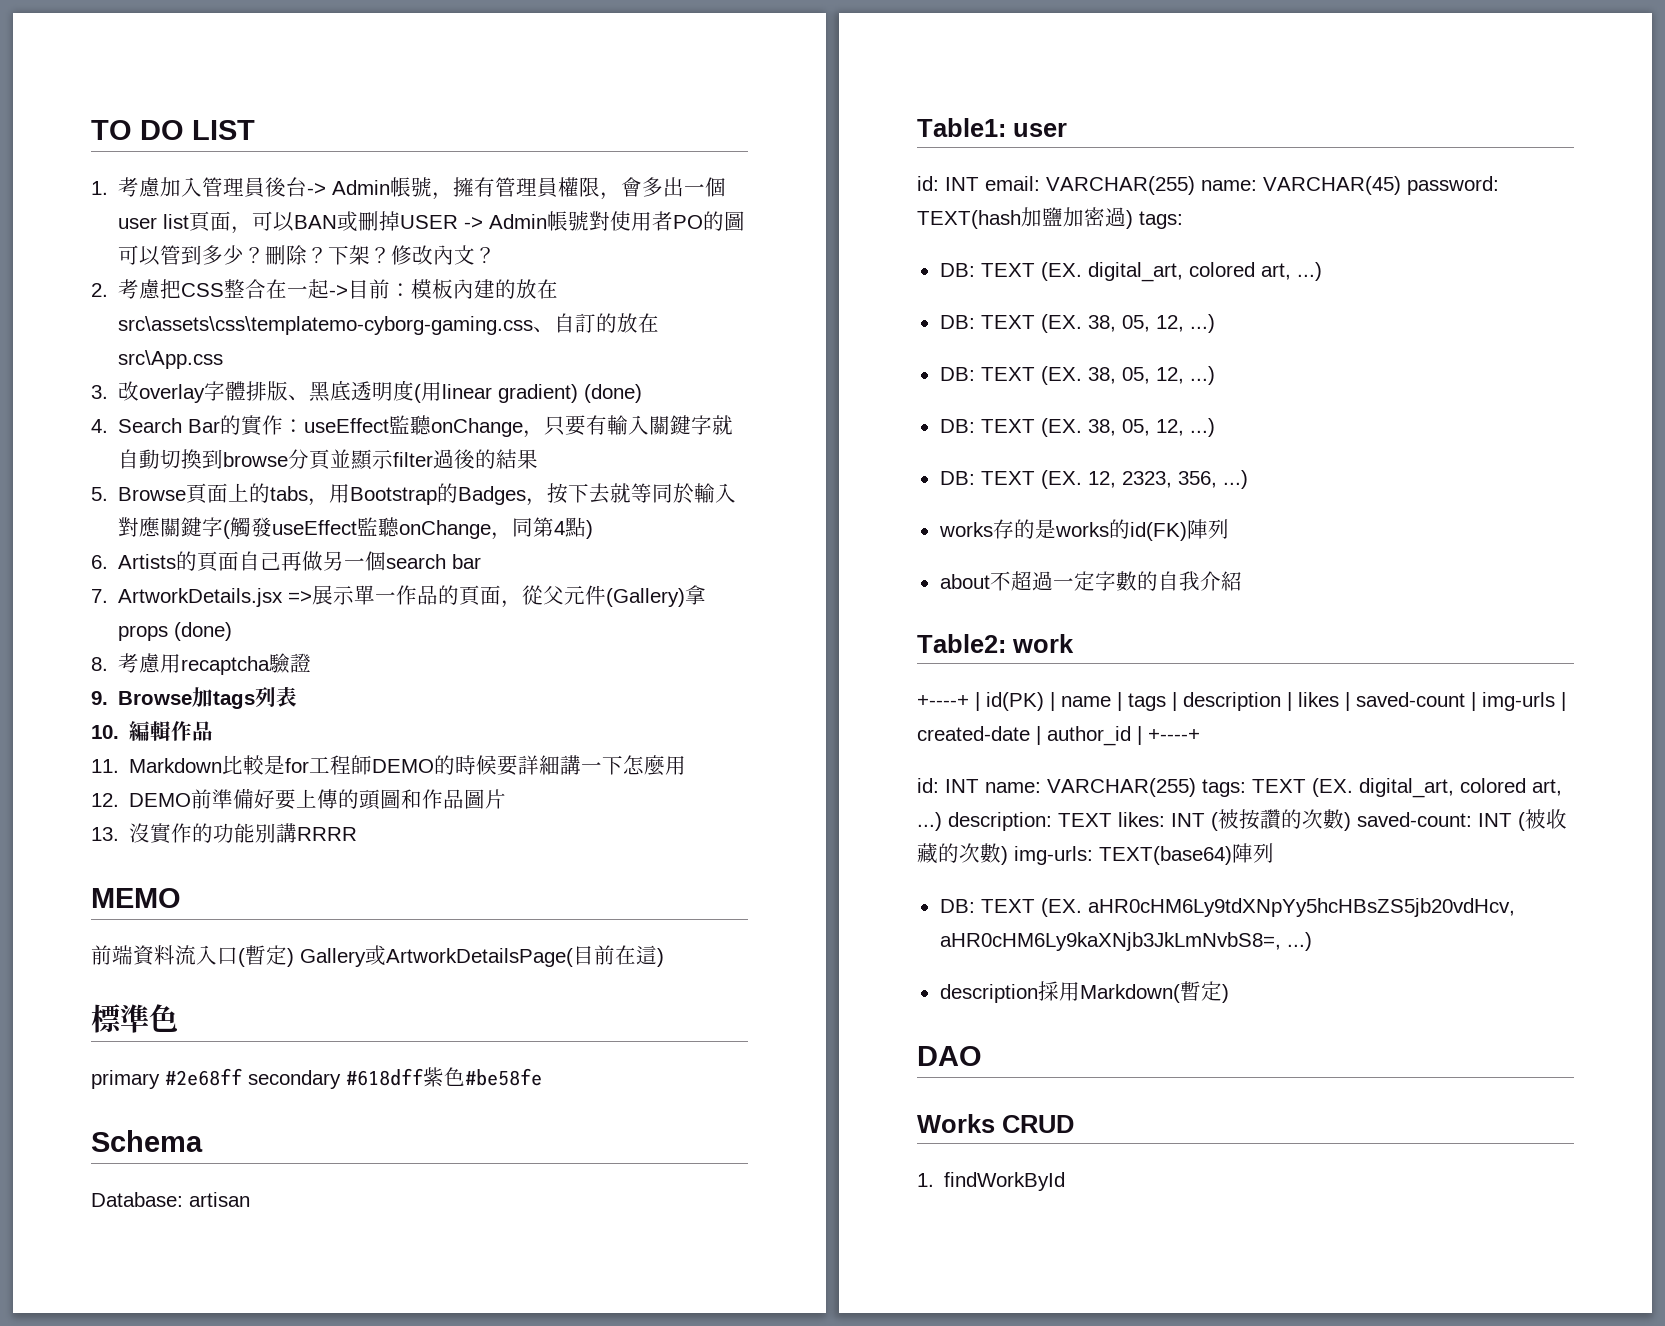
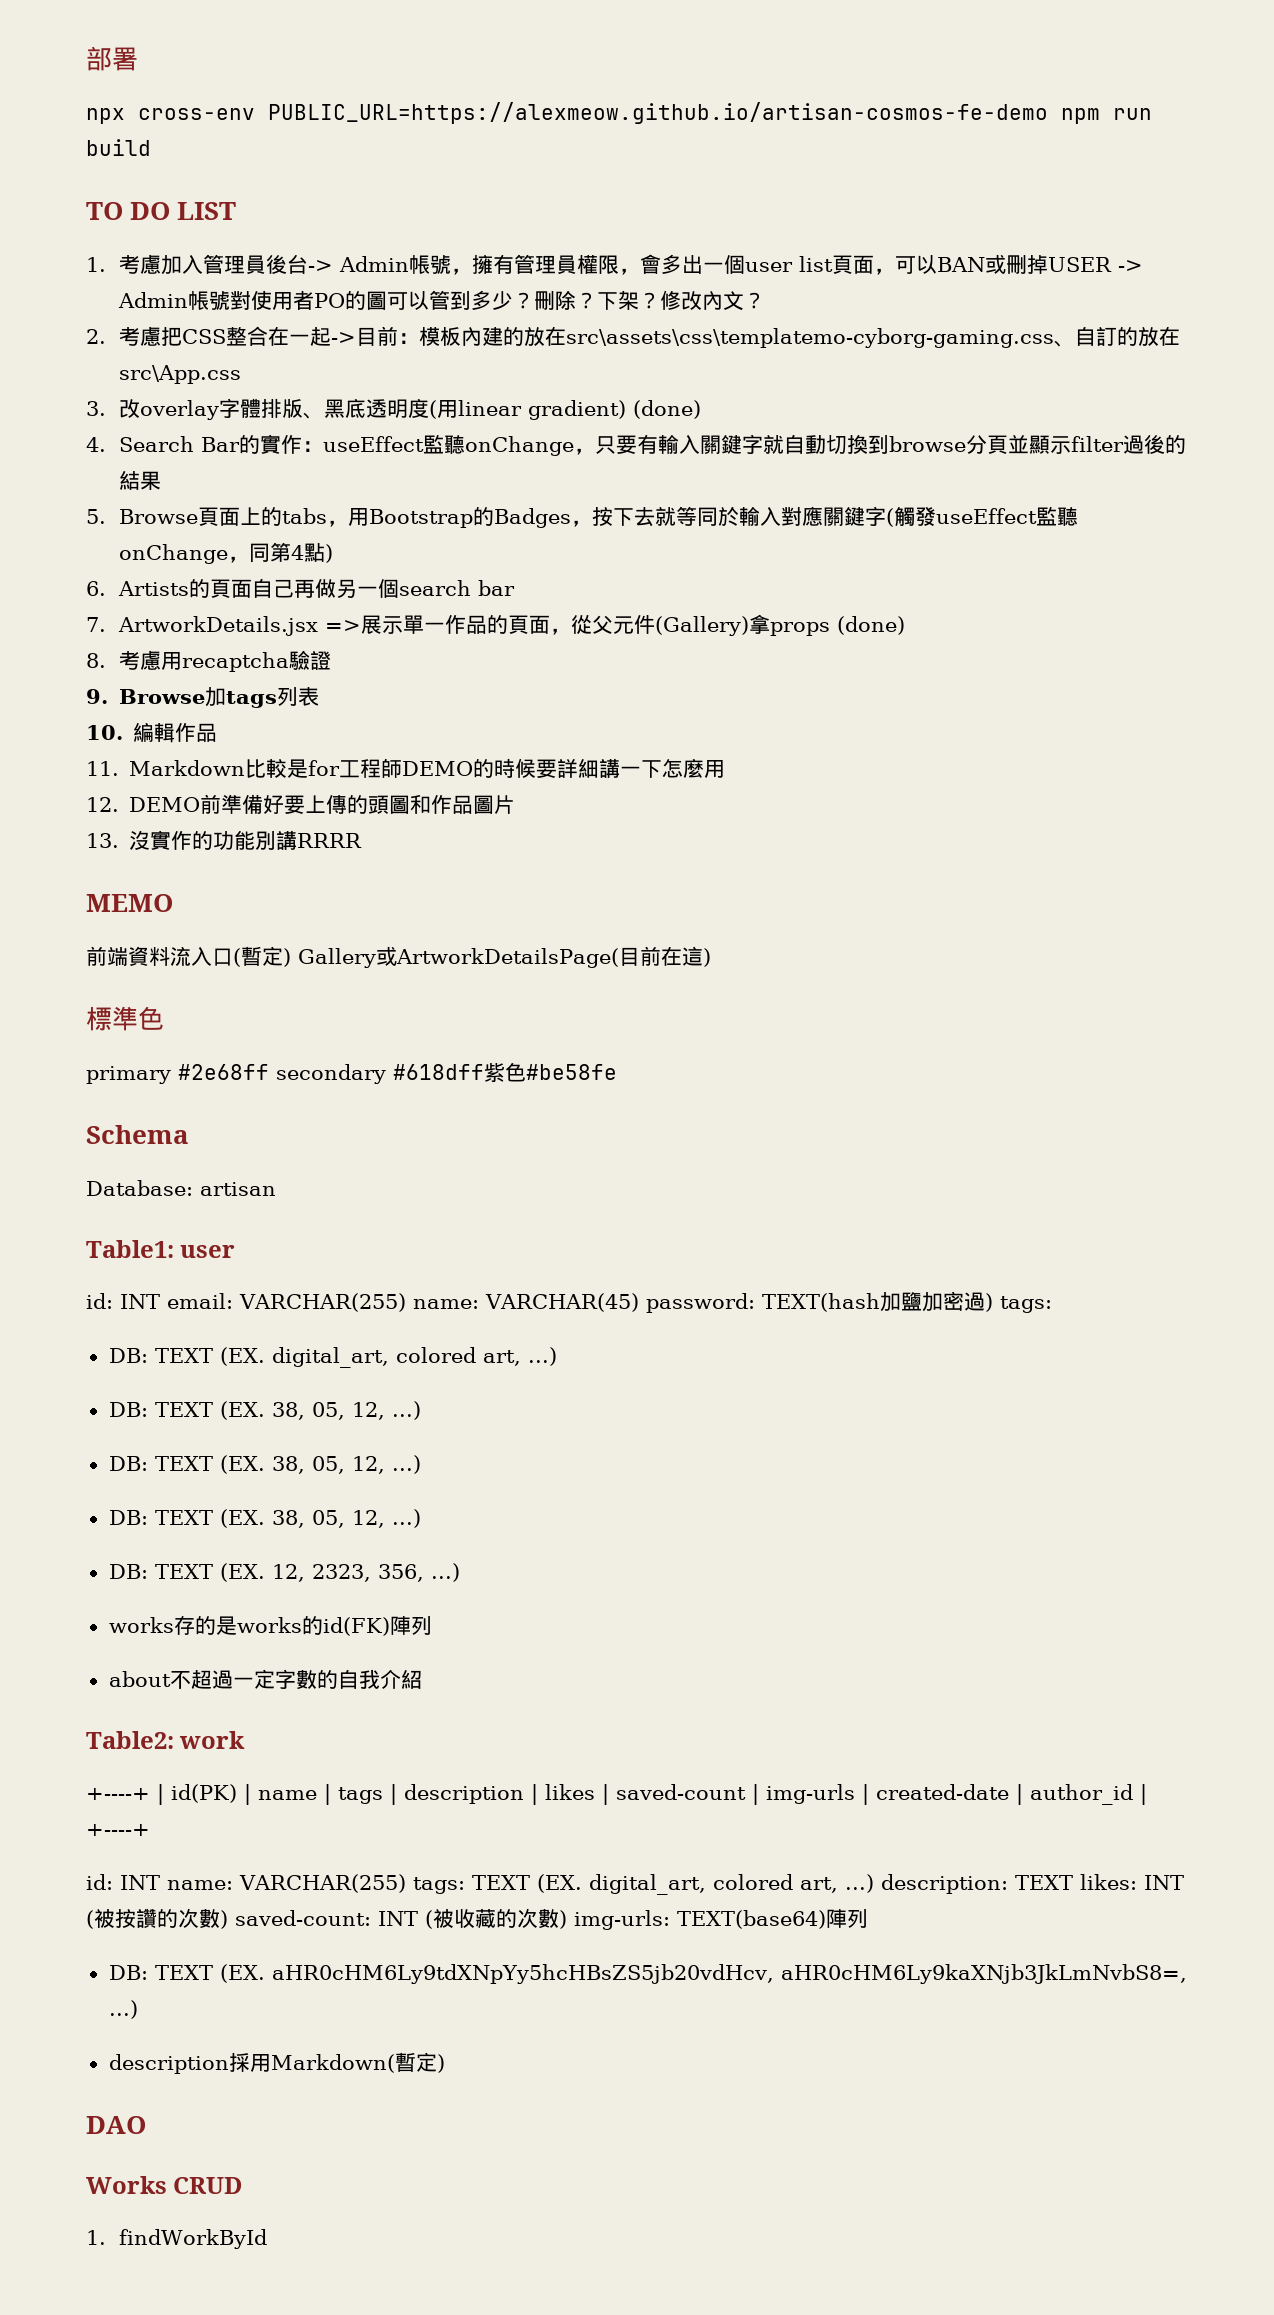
(91, 130) none -> [86,46,138,71] [86,102,1152,124] [86,139,151,156] 部署 // npx cross-env PUBLIC_URL=https://alexmeow.github.io/artisan-cosmos-fe-demo npm run build //

